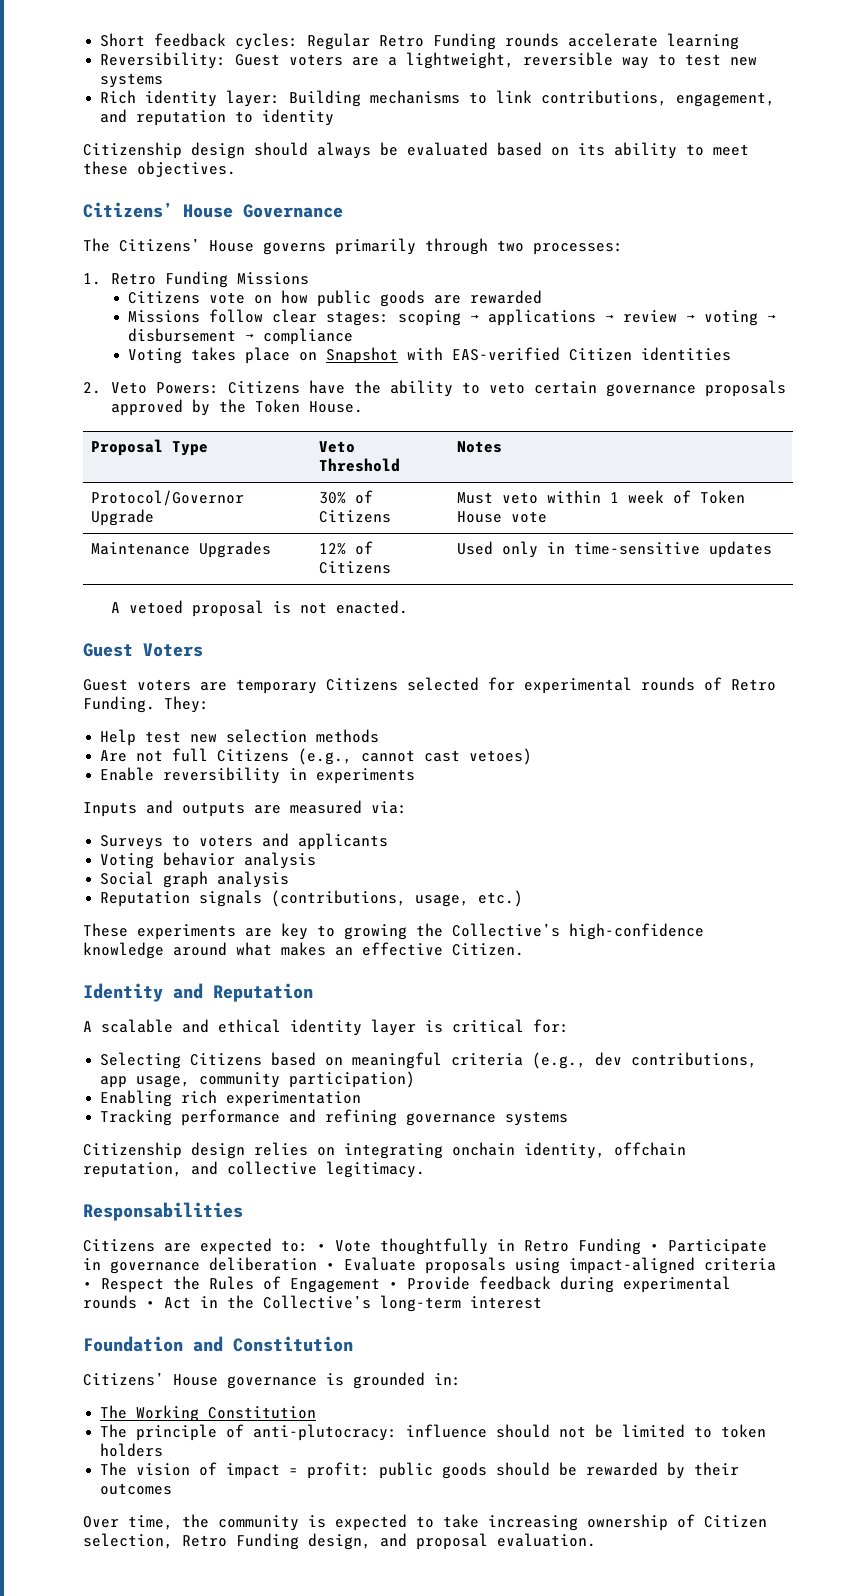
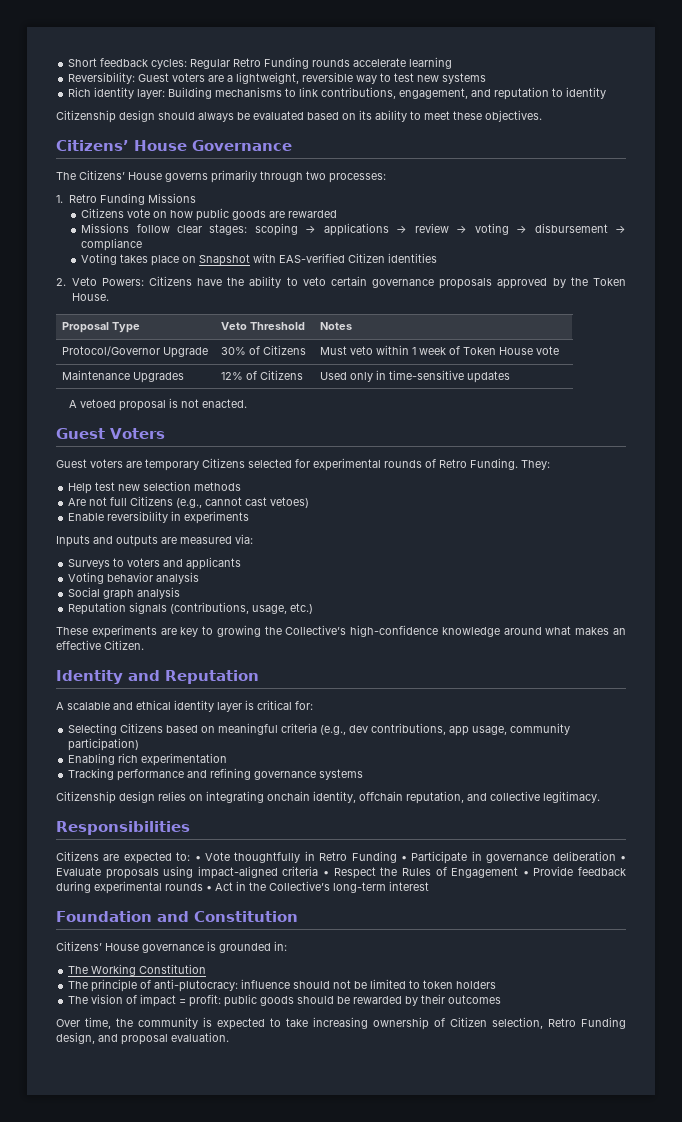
[83,1202,243,1221] Responsabilities -> [56,821,190,835] Responsibilities

